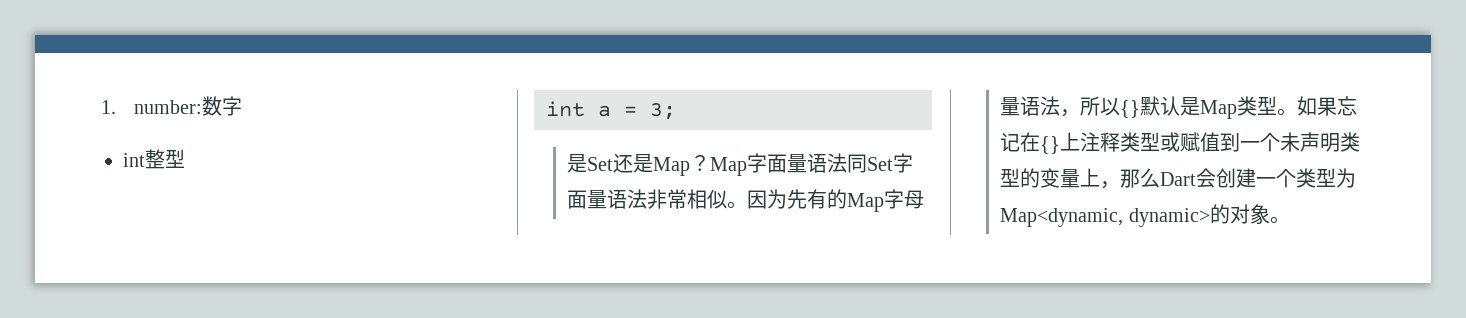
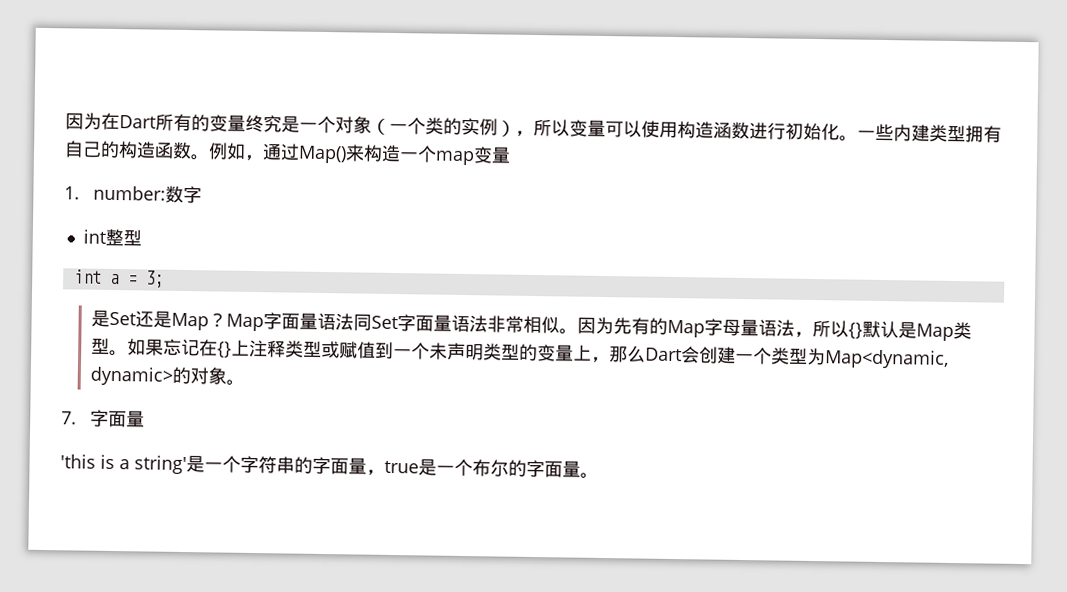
(101, 107) none -> [65,112,1002,143] [64,140,511,166] 因为在Dart所有的变量终究是一个对象（一个类的实例），所以变量可以使用构造涵数进行初始化。一些内建类型拥有自己的构造函数。例如，通过Map()来构造一个map变量 //
(1290, 220) none -> [61,409,145,428] [60,454,599,479] // 7.字面量 // 'this is a string'是一个字符串的字面量，true是一个布尔的字面量。

